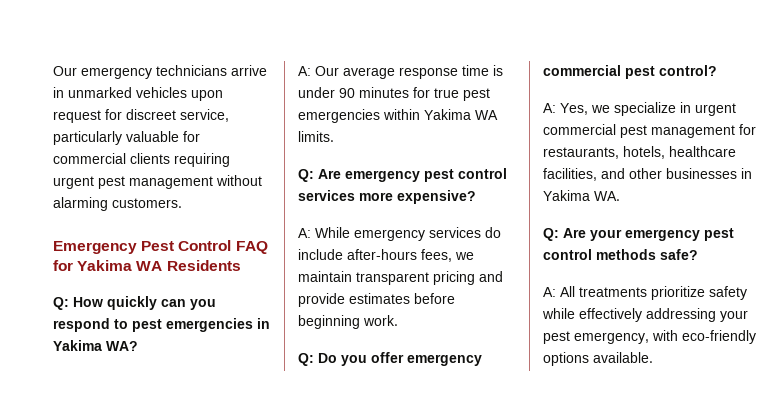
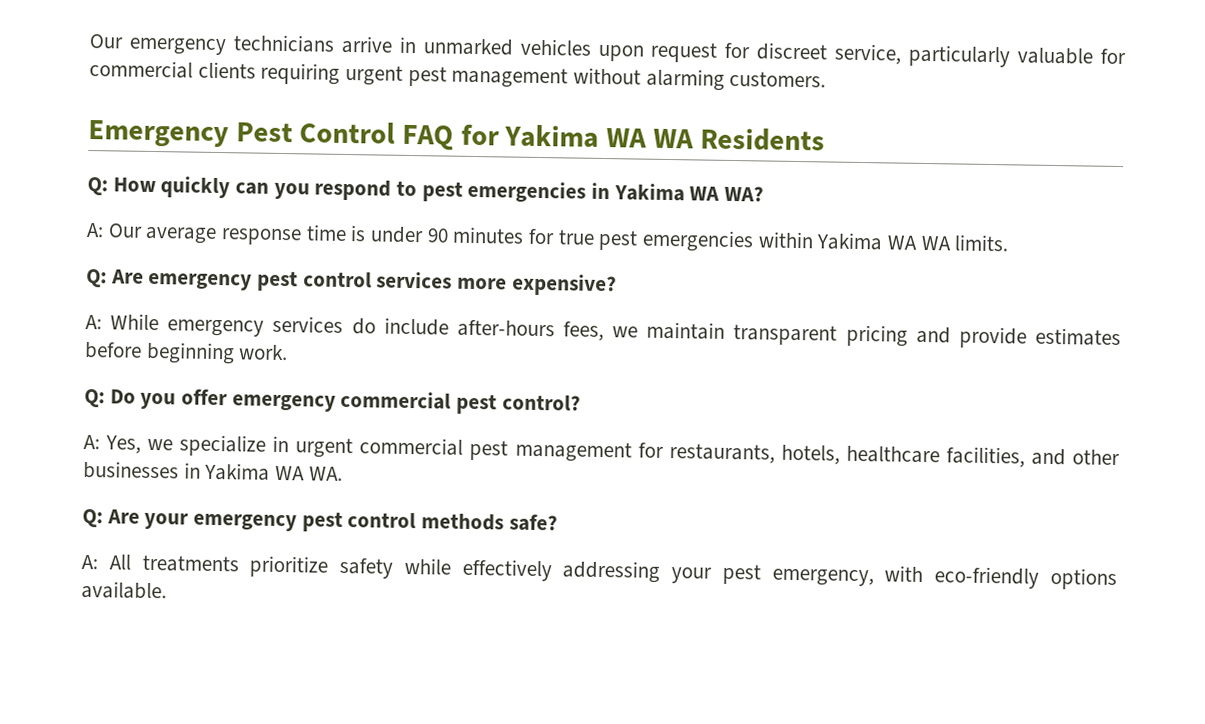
(163, 266) none -> [652,128,694,149] WA
(102, 345) none -> [689,186,721,201] WA
(498, 115) none -> [920,235,951,251] WA
(590, 195) none -> [275,465,306,481] WA

